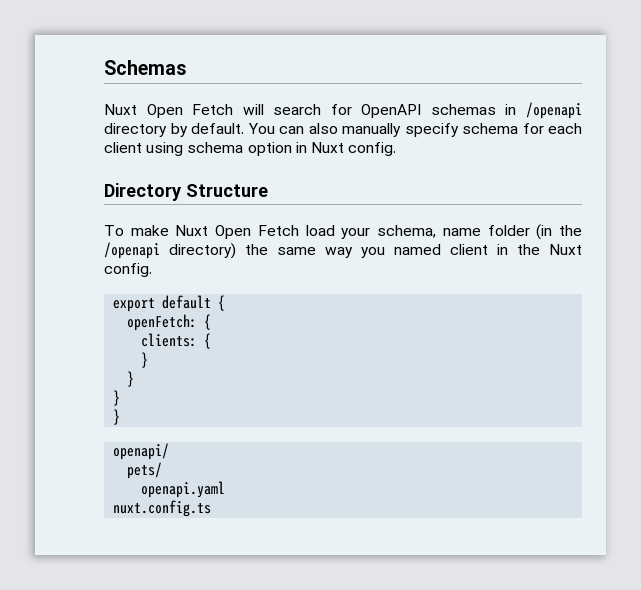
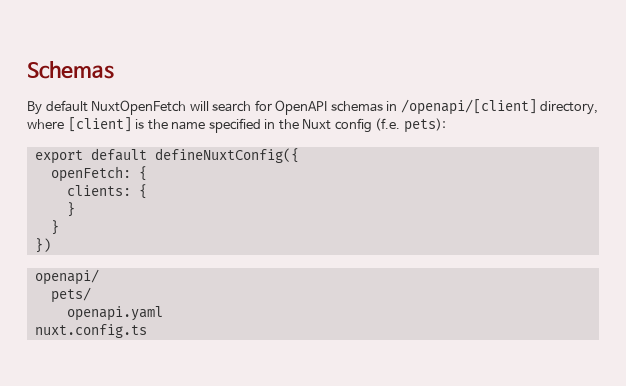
[104,104,234,118] Nuxt Open Fetch -> [27,100,187,115] By default NuxtOpenFetch
[526,102,582,119] [104,123,582,137] [104,142,397,156] [104,183,268,201] [104,224,582,240] [104,242,582,259] [104,263,152,277] /openapi directory by default. You can also manually specify schema for each client using schema option in Nuxt config. // Directory Structure // To make Nuxt Open Fetch load your schema, name folder (in the /openapi directory) the same way you named client in the Nuxt config. -> [400,99,599,115] [27,117,446,133] /openapi/[client] directory, where [client] is the name specified in the Nuxt config (f.e. pets):
[218,295,226,311] { -> [154,148,299,163] defineNuxtConfig({
[113,390,121,406] [113,409,121,425] } // } -> [34,238,51,253] })

